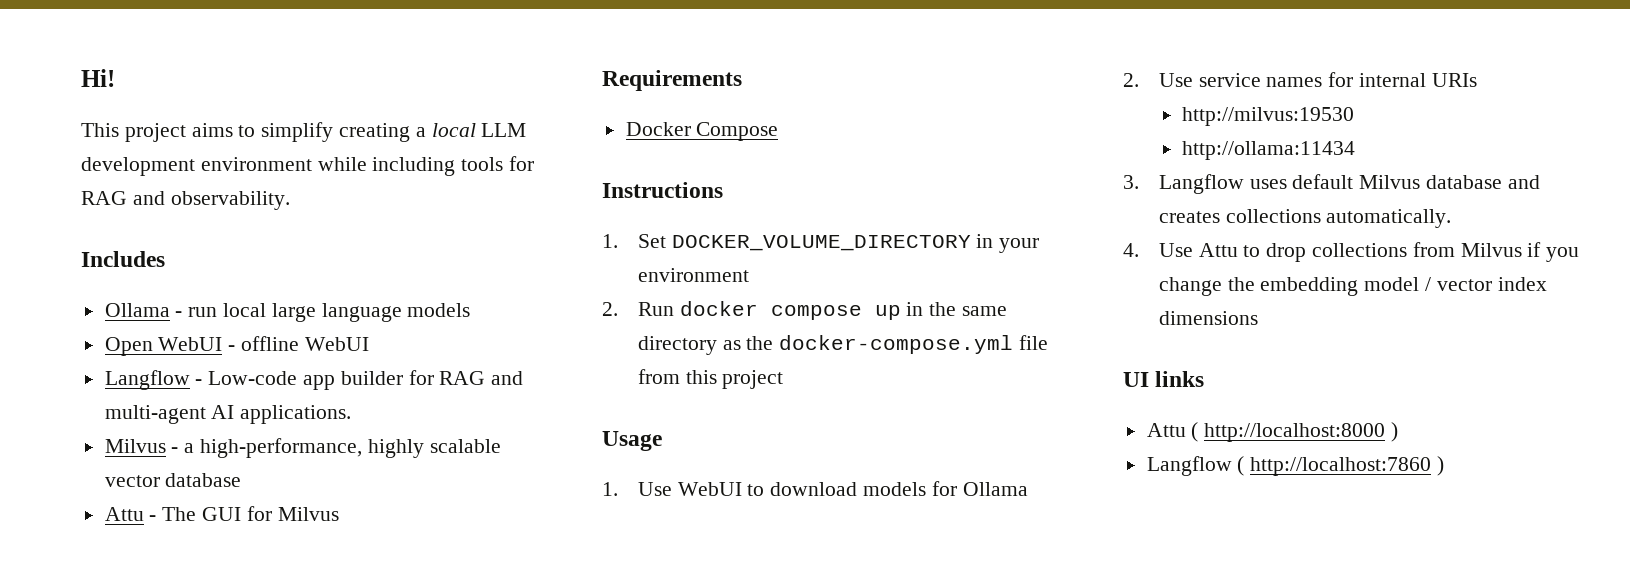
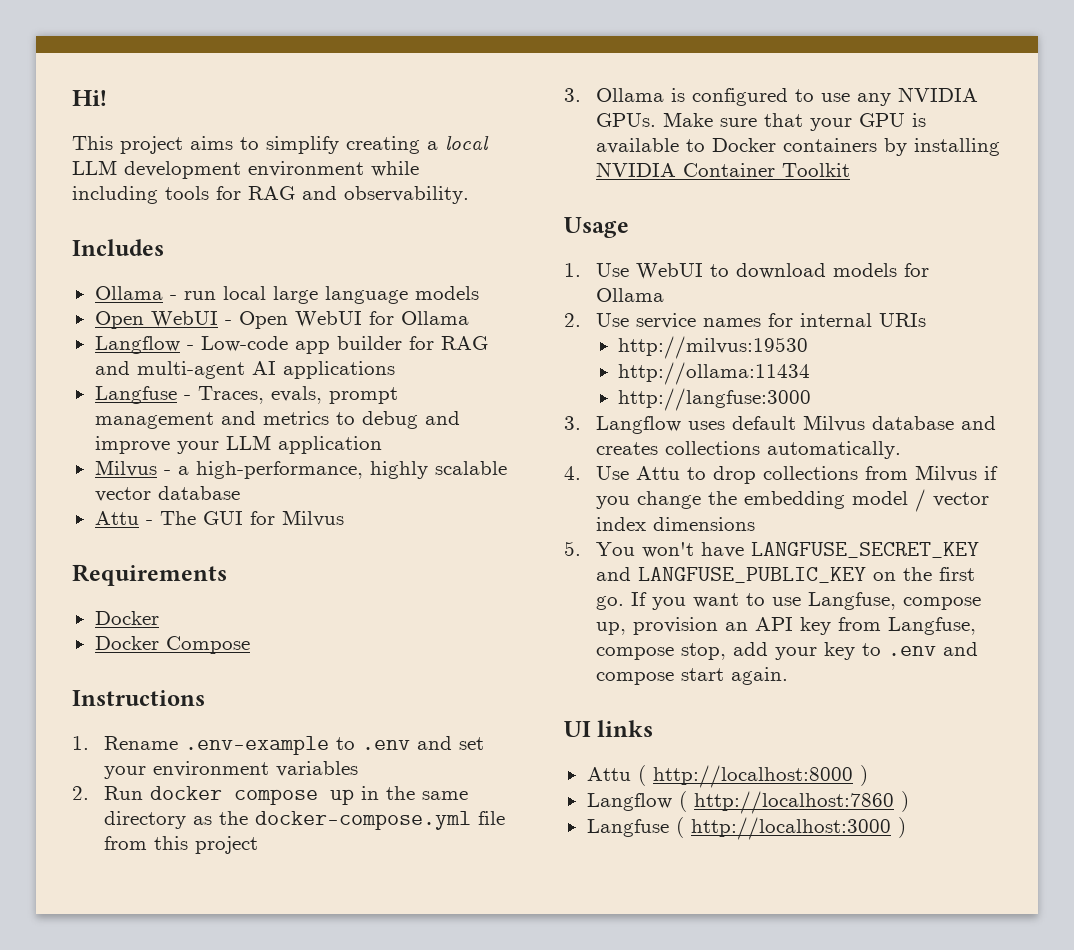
[241,336,369,351] offline WebUI -> [238,311,469,329] Open WebUI for Ollama
[240,405,352,424] applications. -> [282,361,395,379] [94,386,398,404] [94,411,460,429] [94,435,382,454] applications // Langfuse - Traces, evals, prompt management and metrics to debug and improve your LLM application
(691, 129) none -> [94,636,159,650] // Docker
[637,234,994,251] Set DOCKER_VOLUME_DIRECTORY in -> [103,736,484,755] Rename .env-example to .env and set
(749, 275) none -> [275,761,358,777] variables
(784, 379) none -> [564,87,978,106] [595,112,926,131] [595,138,1000,156] [595,162,850,177] // 3. Ollama is configured to use any NVIDIA GPUs. Make sure that your GPU is available to Docker containers by installing NVIDIA Container Toolkit
(1356, 150) none -> [618,388,812,411] // http://langfuse:3000
(1258, 318) none -> [564,541,979,558] [595,567,975,583] [595,592,981,610] [595,617,976,635] [595,642,978,660] [595,667,788,685] // 5. You won't have LANGFUSE_SECRET_KEY and LANGFUSE_PUBLIC_KEY on the first go. If you want to use Langfuse, compose up, provision an API key from Langfuse, compose stop, add your key to .env and compose start again.
(1445, 466) none -> [586,817,906,840] // Langfuse ( http://localhost:3000 )

